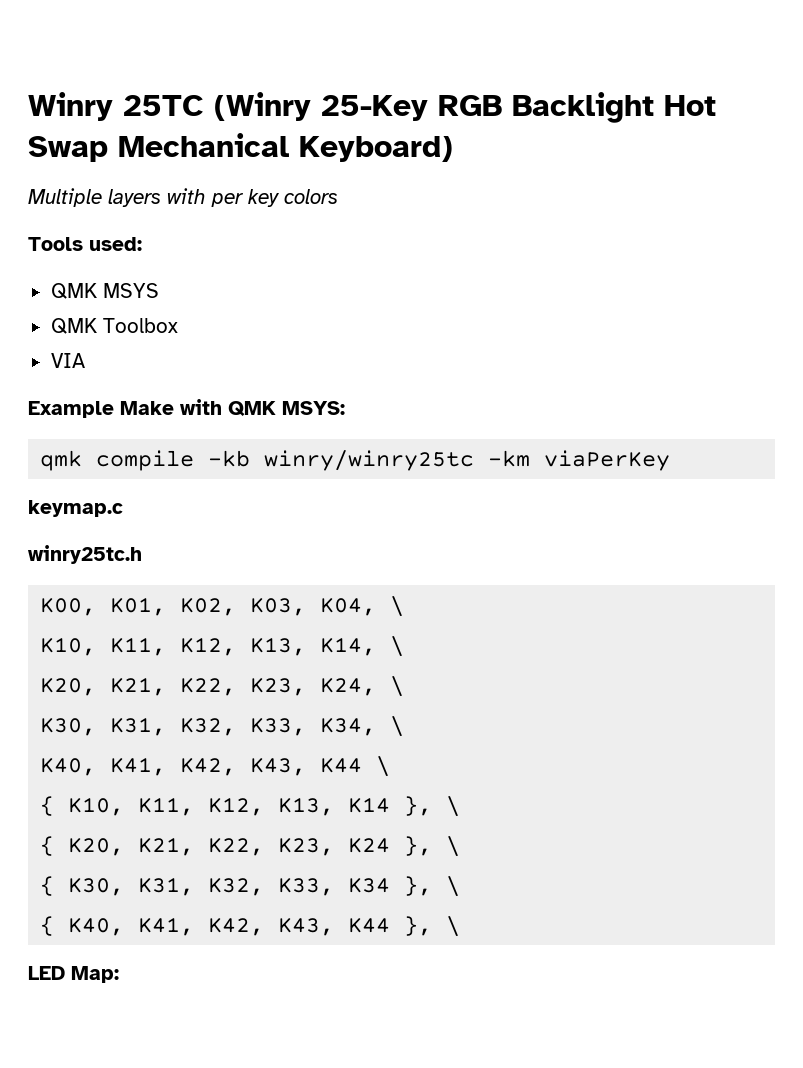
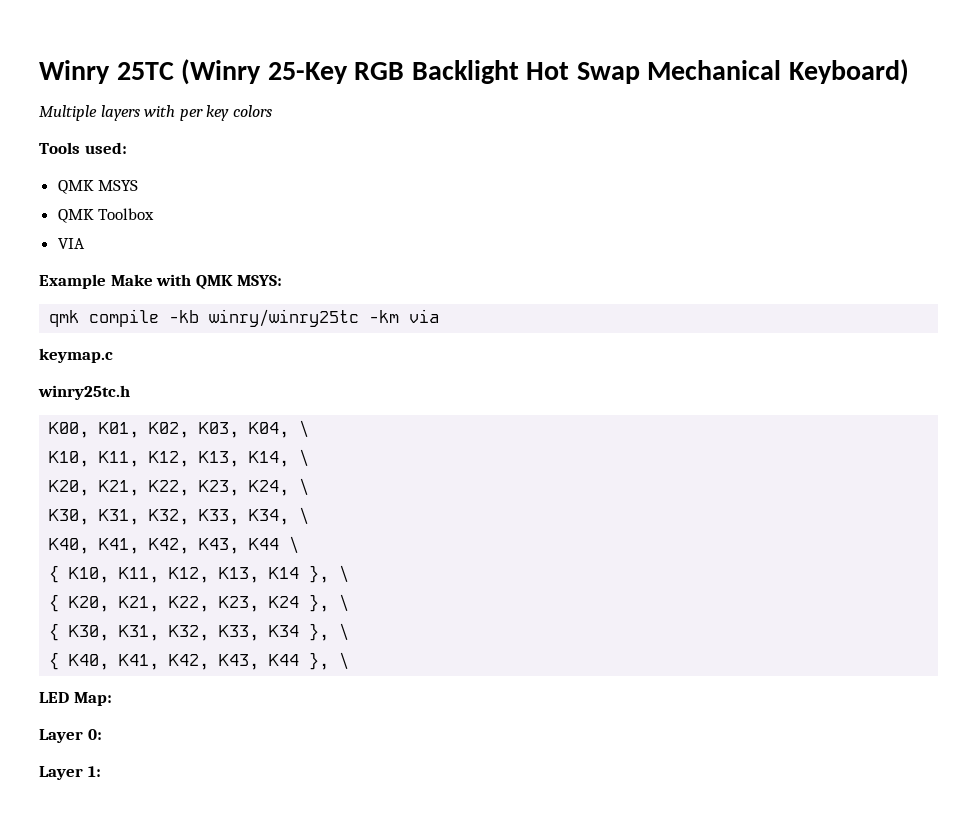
[544,450,671,471] viaPerKey -> [409,309,440,323] via
(119, 974) none -> [39,729,102,743] [39,766,101,780] // Layer 0: // Layer 1:

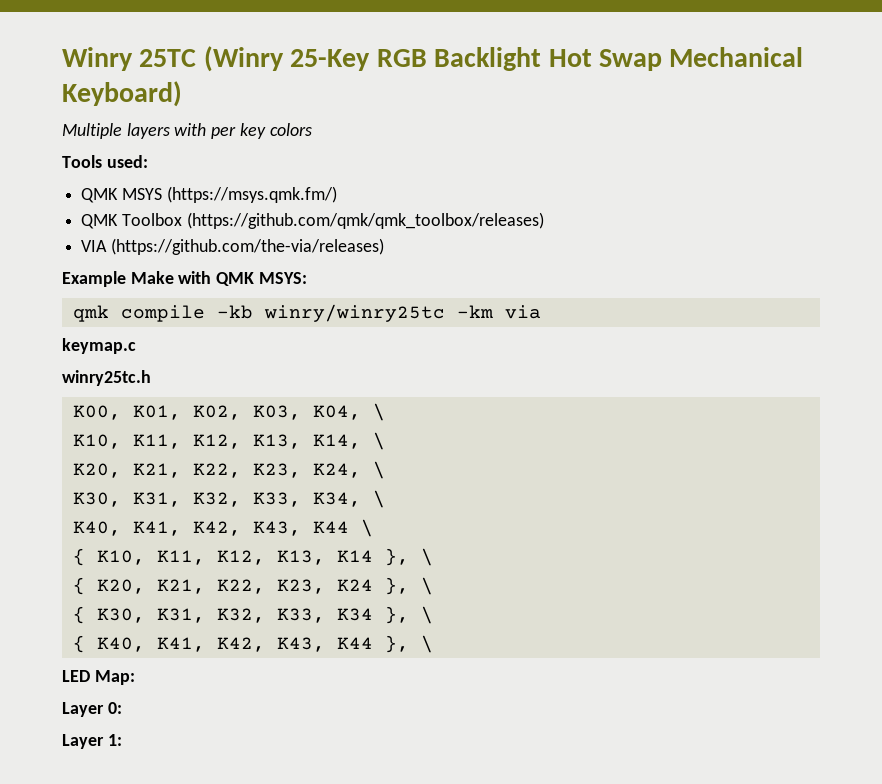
(139, 185) none -> [166,186,337,203] (https://msys.qmk.fm/)
(155, 214) none -> [186,212,544,229] (https://github.com/qmk/qmk_toolbox/releases)
(85, 243) none -> [110,238,384,255] (https://github.com/the-via/releases)

